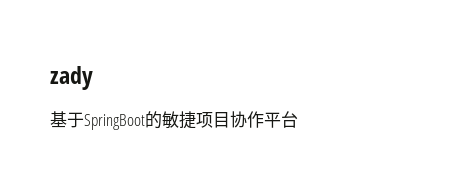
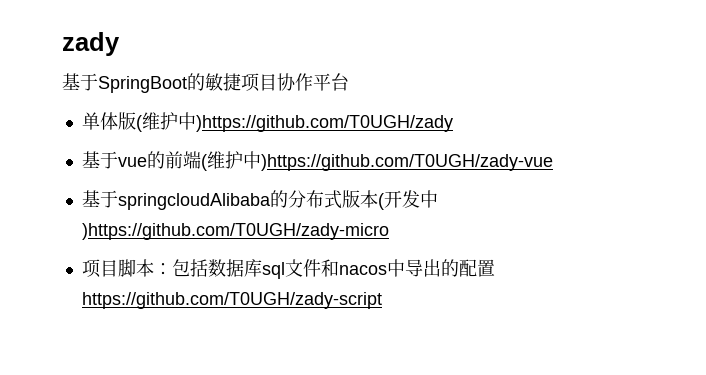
(298, 119) none -> [81,112,453,132] [81,151,553,171] [81,190,438,210] [81,223,389,240] [81,259,495,279] [81,292,382,309] // 单体版(维护中)https://github.com/T0UGH/zady // 基于vue的前端(维护中)https://github.com/T0UGH/zady-vue // 基于springcloudAlibaba的分布式版本(开发中)https://github.com/T0UGH/zady-micro // 项目脚本：包括数据库sql文件和nacos中导出的配置https://github.com/T0UGH/zady-script

